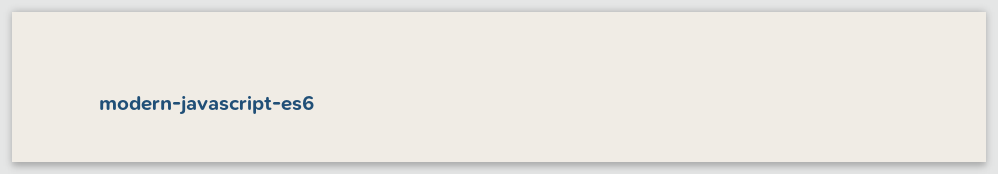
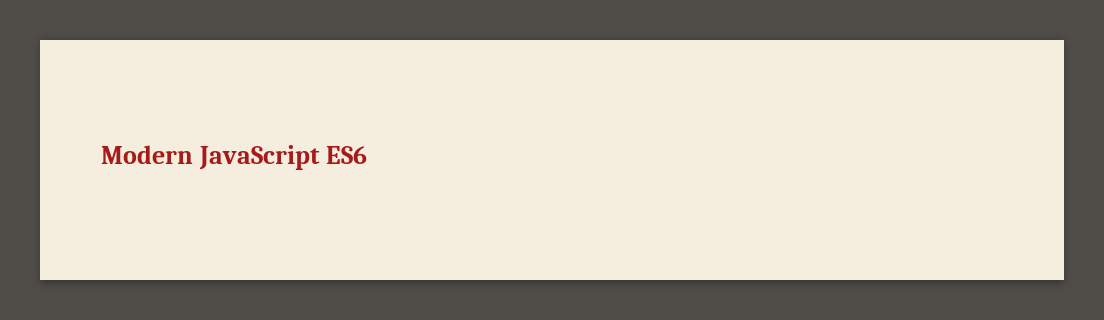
[99,95,314,115] modern-javascript-es6 -> [101,145,367,170] Modern JavaScript ES6

